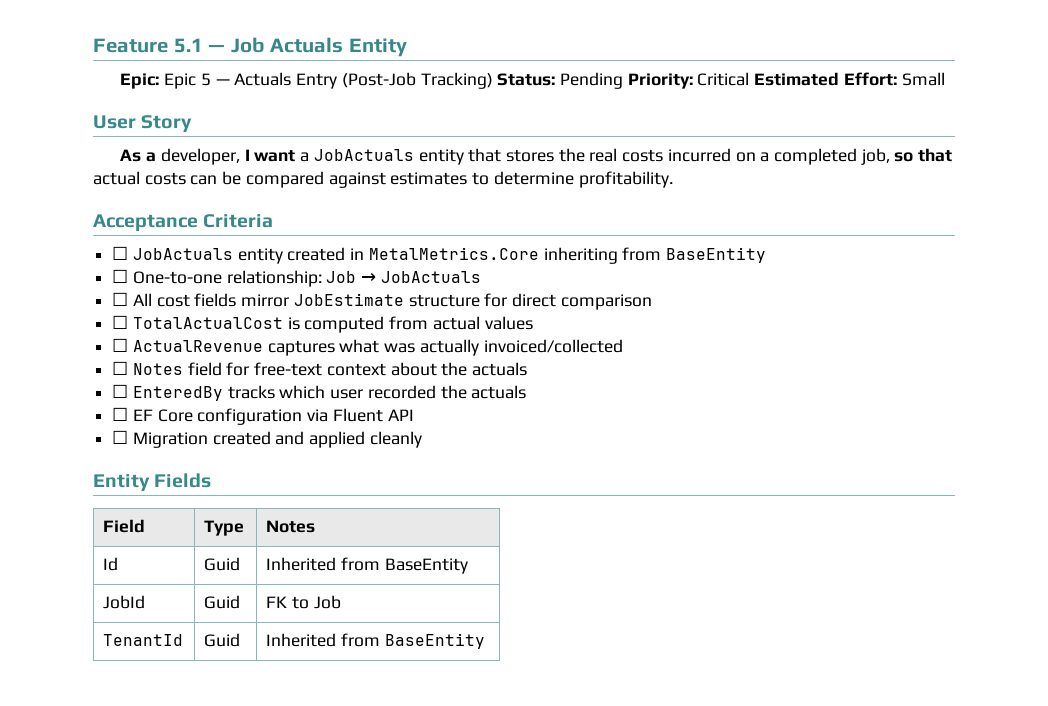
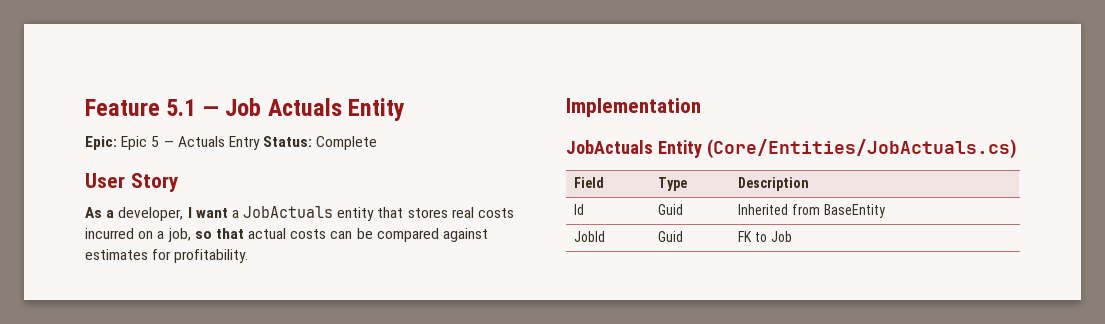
[341,72,945,89] (Post-Job Tracking) Status: Pending Priority: Critical Estimated Effort: Small -> [263,136,378,150] Status: Complete
[558,148,585,162] the -> (448, 213) none
[774,148,858,165] completed -> (165, 235) none
[472,171,574,185] to determine -> [152,249,172,260] for
[93,214,274,232] [112,246,767,264] [112,269,481,287] [112,292,652,310] [112,315,533,333] [112,338,623,356] [112,361,528,376] [112,384,527,401] [112,407,414,425] [112,430,422,448] [93,473,212,492] Acceptance Criteria // ☐ JobActuals entity created in MetalMetrics.Core inheriting from BaseEntity // ☐ One-to-one relationship: Job → JobActuals // ☐ All cost fields mirror JobEstimate structure for direct comparison // ☐ TotalActualCost is computed from actual values // ☐ ActualRevenue captures what was actually invoiced/collected // ☐ Notes field for free-text context about the actuals // ☐ EnteredBy tracks which user recorded the actuals // ☐ EF Core configuration via Fluent API // ☐ Migration created and applied cleanly // Entity Fields -> [566,98,701,117] [566,139,1016,159] Implementation // JobActuals Entity (Core/Entities/JobActuals.cs)
[266,520,316,533] Notes -> [738,177,810,191] Description
[103,634,184,646] [204,633,241,647] [266,633,485,649] // TenantId | Guid | Inherited from BaseEntity -> (792, 236) none

